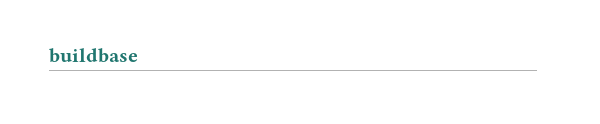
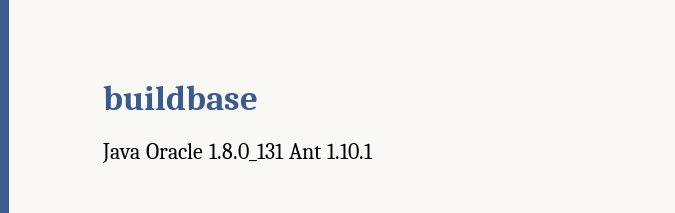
(138, 55) none -> [102,143,373,163] // Java Oracle 1.8.0_131 Ant 1.10.1

